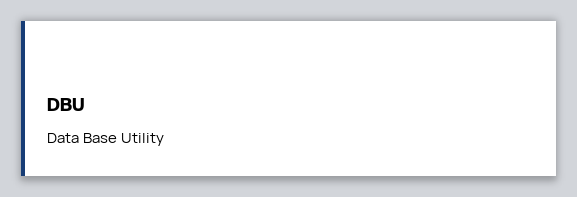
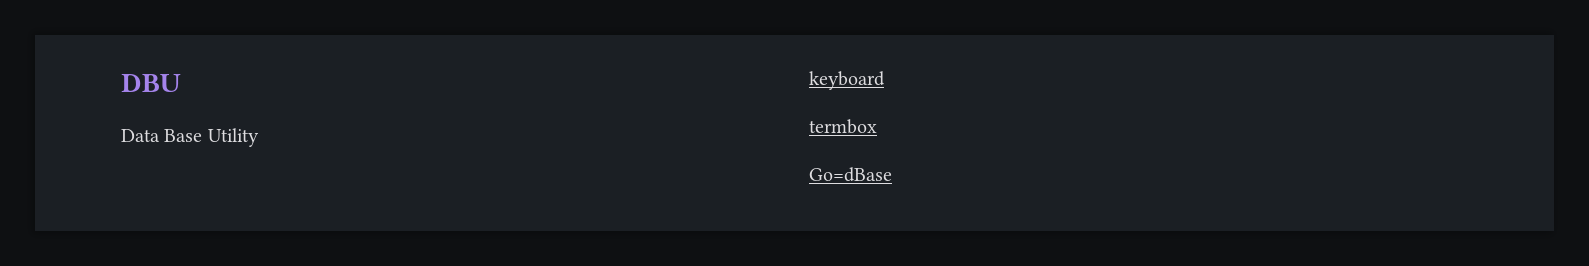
(165, 139) none -> [809,71,885,90] [809,119,877,134] [809,167,892,182] // keyboard // termbox // Go=dBase

